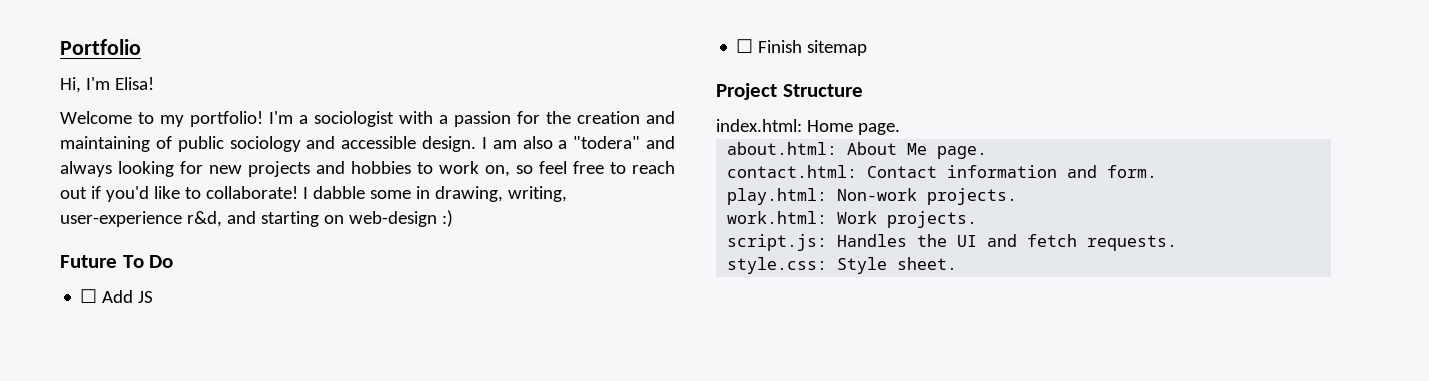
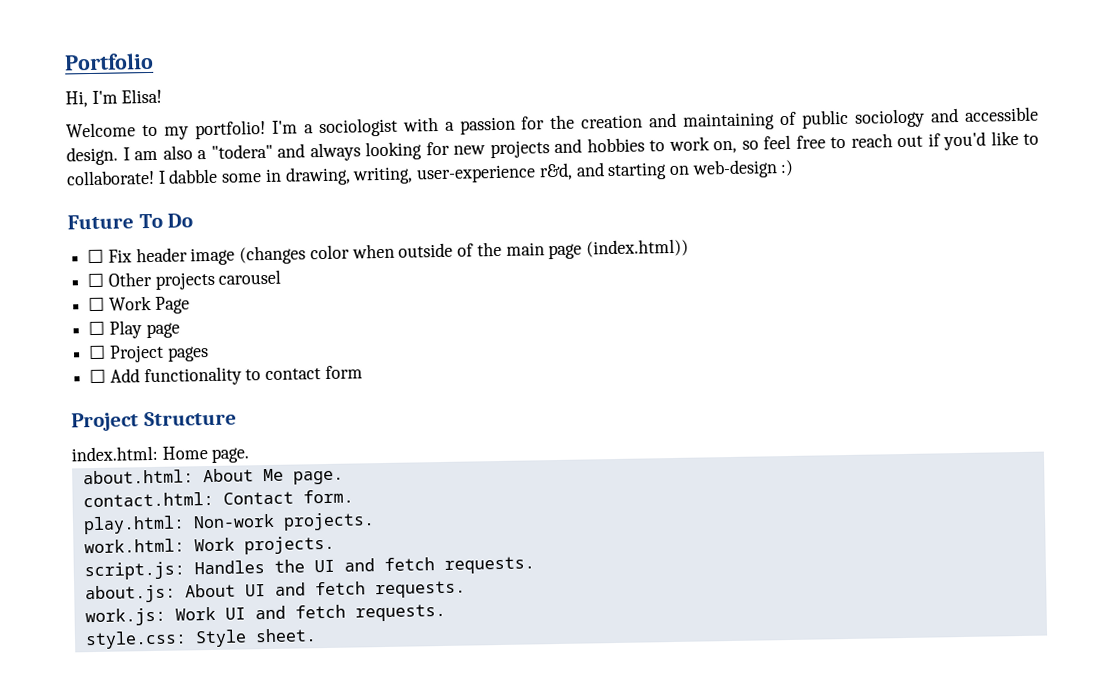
[102,290,154,303] [736,39,868,56] Add JS // ☐ Finish sitemap -> [107,238,689,266] [87,269,282,290] [88,295,190,314] [88,320,180,339] [88,344,209,363] [89,365,363,387] Fix header image (changes color when outside of the main page (index.html)) // ☐ Other projects carousel // ☐ Work Page // ☐ Play page // ☐ Project pages // ☐ Add functionality to contact form
[947,165,1098,178] information and -> (294, 498) none
(1178, 243) none -> [84,580,466,604] [84,603,446,627] // about.js: About UI and fetch requests. // work.js: Work UI and fetch requests.

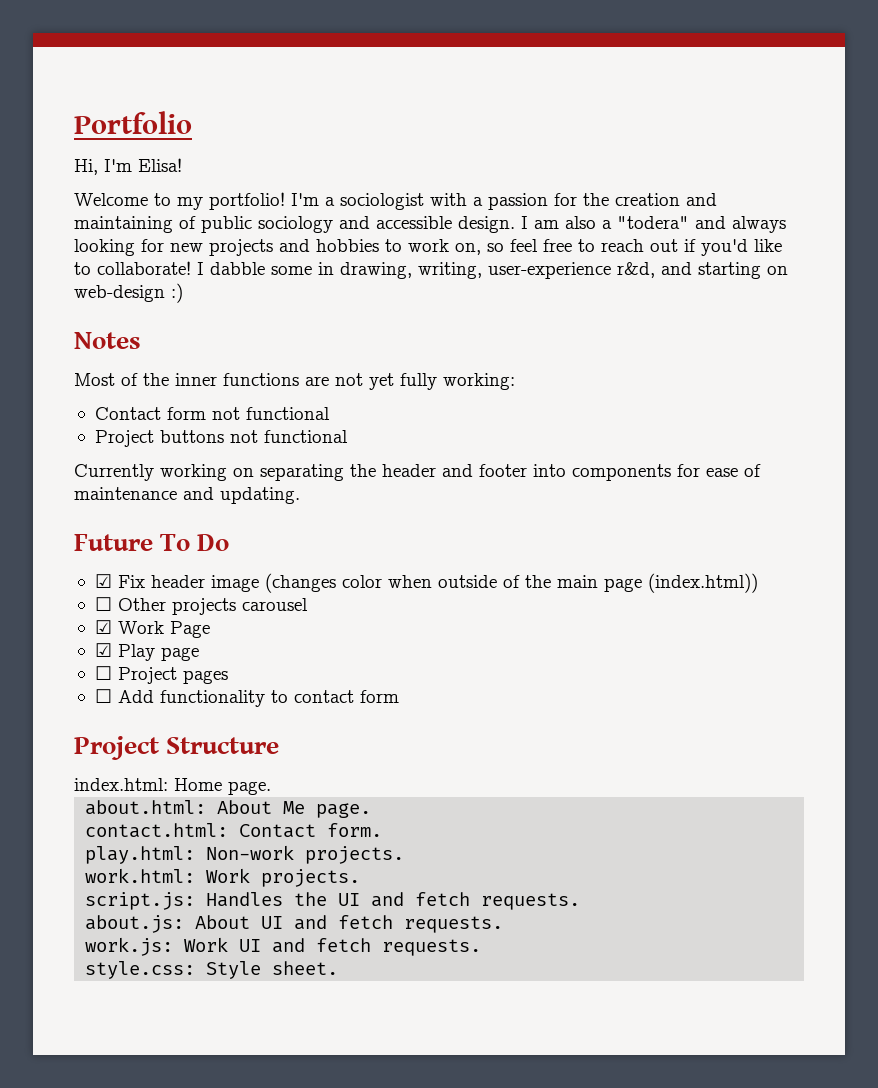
(795, 168) none -> [74,332,141,349] [74,373,515,390] [94,407,330,420] [94,430,348,447] [74,464,761,481] [74,487,300,504] // Notes // Most of the inner functions are not yet fully working: // Contact form not functional // Project buttons not functional // Currently working on separating the header and footer into components for ease of maintenance and updating.
[87,248,105,264] ☐ -> [94,574,112,588] ☑
[88,296,106,312] ☐ -> [94,620,112,634] ☑
[88,320,106,336] ☐ -> [94,643,112,657] ☑

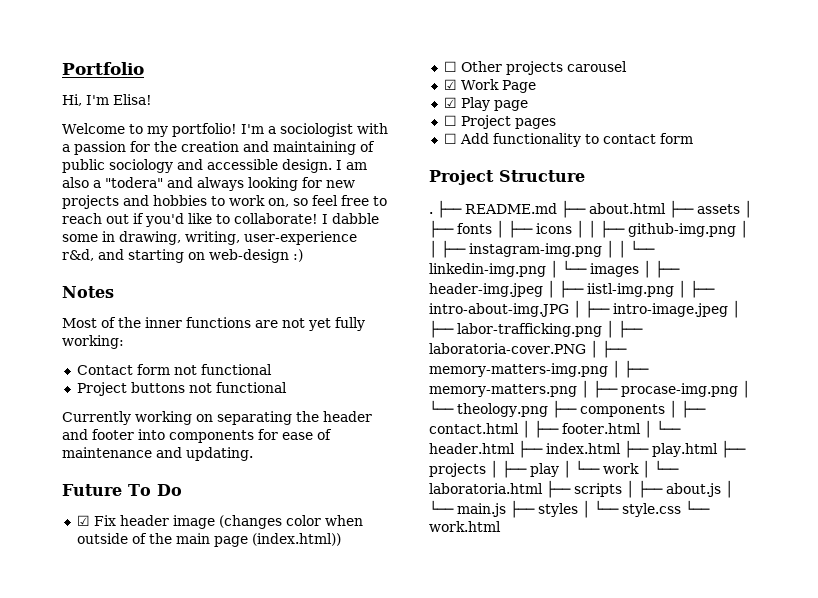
[74,778,271,795] [85,800,372,818] [85,823,383,838] [85,845,405,864] [85,868,361,887] [85,892,581,910] [85,915,504,933] [85,937,482,956] [85,961,339,979] index.html: Home page. // about.html: About Me page. // contact.html: Contact form. // play.html: Non-work projects. // work.html: Work projects. // script.js: Handles the UI and fetch requests. // about.js: About UI and fetch requests. // work.js: Work UI and fetch requests. // style.css: Style sheet. -> [429,200,752,218] [429,220,748,238] [429,240,655,258] [429,260,680,278] [429,280,715,298] [429,300,740,318] [429,320,643,338] [429,340,627,358] [429,360,649,378] [429,380,750,398] [429,400,706,418] [429,420,681,438] [429,440,746,458] [429,460,679,478] [429,480,733,498] [429,500,710,518] [429,521,501,532] . ├── README.md ├── about.html ├── assets │ ├── fonts │ ├── icons │ │ ├── github-img.png │ │ ├── instagram-img.png │ │ └── linkedin-img.png │ └── images │ ├── header-img.jpeg │ ├── iistl-img.png │ ├── intro-about-img.JPG │ ├── intro-image.jpeg │ ├── labor-trafficking.png │ ├── laboratoria-cover.PNG │ ├── memory-matters-img.png │ ├── memory-matters.png │ ├── procase-img.png │ └── theology.png ├── components │ ├── contact.html │ ├── footer.html │ └── header.html ├── index.html ├── play.html ├── projects │ ├── play │ └── work │ └── laboratoria.html ├── scripts │ ├── about.js │ └── main.js ├── styles │ └── style.css └── work.html

